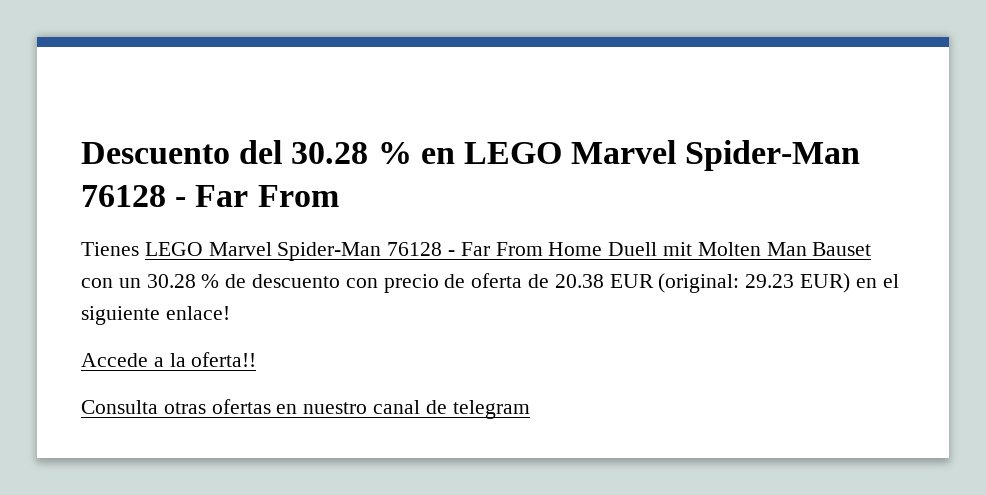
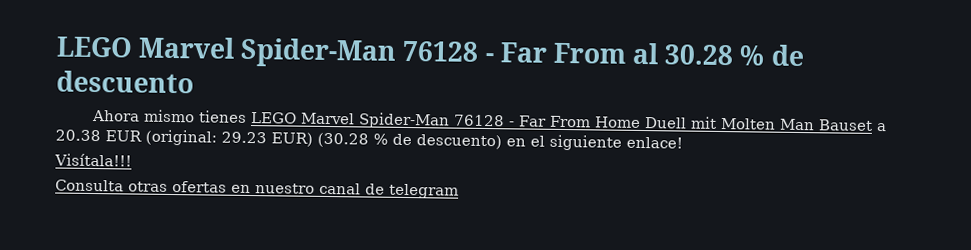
[81,140,861,171] [81,185,339,207] [81,242,139,256] Descuento del 30.28 % en LEGO Marvel Spider-Man 76128 - Far From // Tienes -> [56,36,805,68] [56,70,194,94] [91,109,247,123] LEGO Marvel Spider-Man 76128 - Far From al 30.28 % de descuento // Ahora mismo tienes
[81,273,550,293] con un 30.28 % de descuento con precio de oferta de -> [875,122,887,132] a
(851, 283) none -> [317,132,502,150] (30.28 % de descuento)
[81,352,257,367] Accede a la oferta!! -> [54,153,132,167] Visítala!!!

